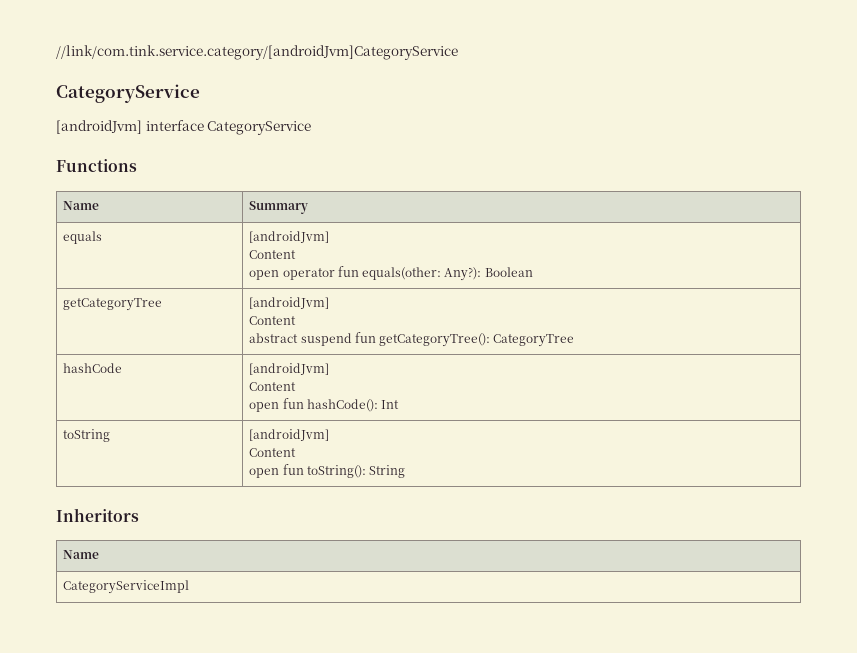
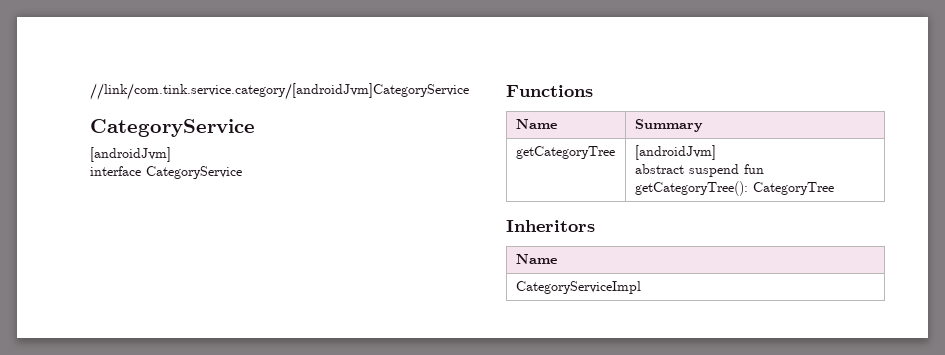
(142, 127) none -> (171, 154) //
[63,231,103,244] [249,231,330,243] [249,250,297,259] [249,266,533,281] // equals | [androidJvm] // Content // open operator fun equals(other: Any?): Boolean -> (703, 125) none
[249,316,297,325] // Content -> (716, 152) none
[63,363,123,373] [249,363,330,375] [249,382,297,391] [249,398,400,412] [63,429,111,442] [249,429,330,441] [249,448,297,457] [249,464,406,478] // hashCode | [androidJvm] // Content // open fun hashCode(): Int // toString | [androidJvm] // Content // open fun toString(): String -> (834, 188) none

